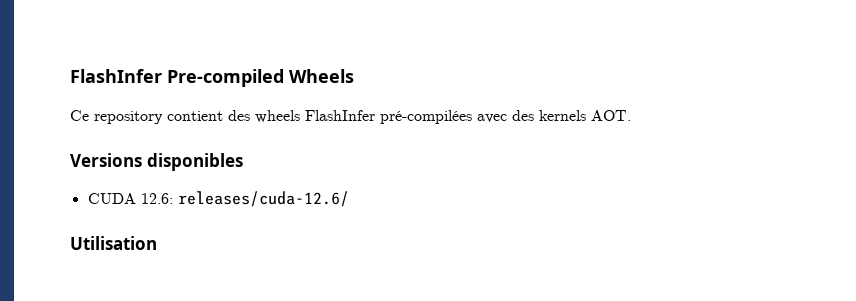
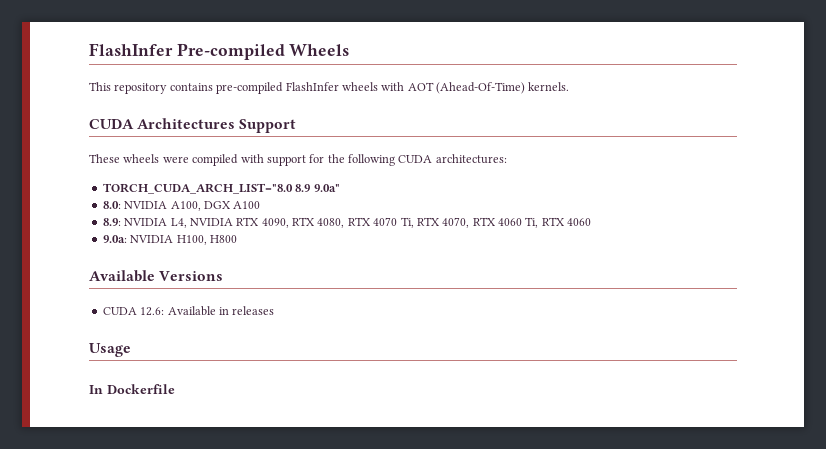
[70,110,631,124] Ce repository contient des wheels FlashInfer pré-compilées avec des kernels AOT. // -> [89,82,570,94] [89,118,297,133] [89,154,507,166] [102,183,340,194] [102,201,261,211] [102,217,592,228] [102,235,237,245] [89,270,155,282] This repository contains pre-compiled FlashInfer wheels with AOT (Ahead-Of-Time) kernels. // CUDA Architectures Support // These wheels were compiled with support for the following CUDA architectures: // TORCH_CUDA_ARCH_LIST="8.0 8.9 9.0a" // 8.0: NVIDIA A100, DGX A100 // 8.9: NVIDIA L4, NVIDIA RTX 4090, RTX 4080, RTX 4070 Ti, RTX 4070, RTX 4060 Ti, RTX 4060 // 9.0a: NVIDIA H100, H800 // Available
[146,153,243,171] disponibles -> (224, 276) none
[177,191,349,207] [70,236,157,250] releases/cuda-12.6/ // Utilisation -> [167,306,275,316] [89,343,131,357] [89,384,175,394] Available in releases // Usage // In Dockerfile

